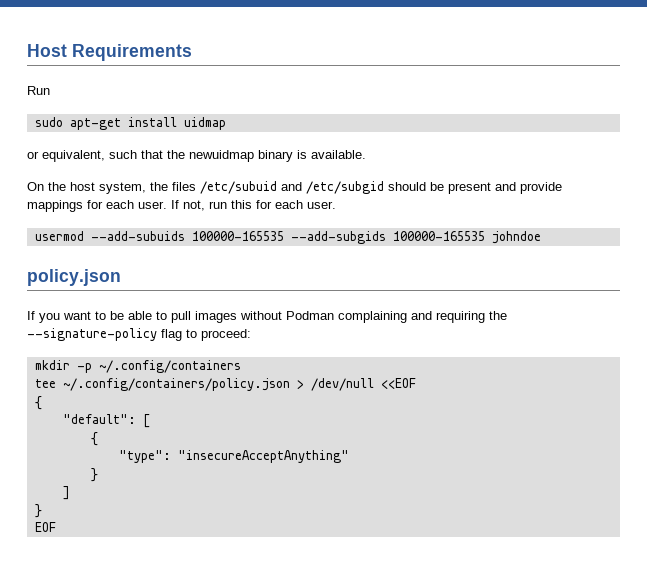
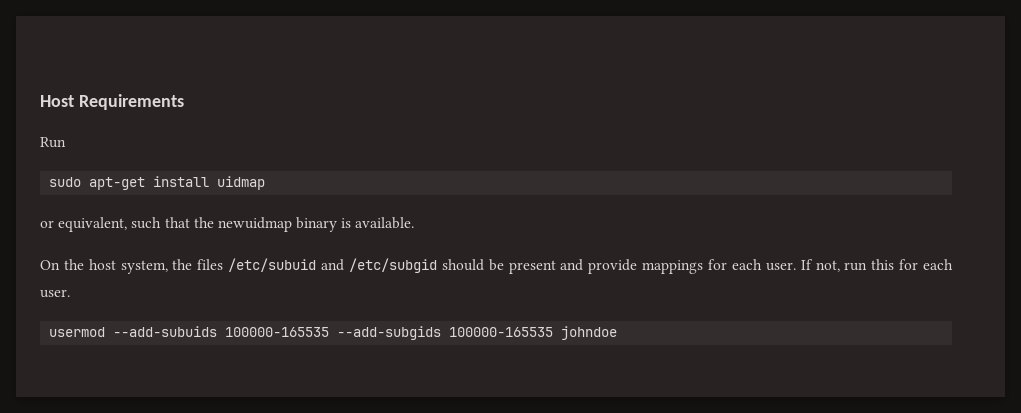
[27,269,121,286] [27,311,507,323] [27,328,251,341] [34,360,241,373] [34,378,416,391] [34,396,42,410] [62,414,150,428] [90,432,98,446] [118,450,349,463] [90,468,98,482] [62,486,70,500] [34,504,42,518] [34,522,56,532] // policy.json // If you want to be able to pull images without Podman complaining and requiring the --signature-policy flag to proceed: // mkdir -p ~/.config/containers // tee ~/.config/containers/policy.json > /dev/null <<EOF // { // "default": [ // { // "type": "insecureAcceptAnything" // } // ] // } // EOF -> (618, 333) none

